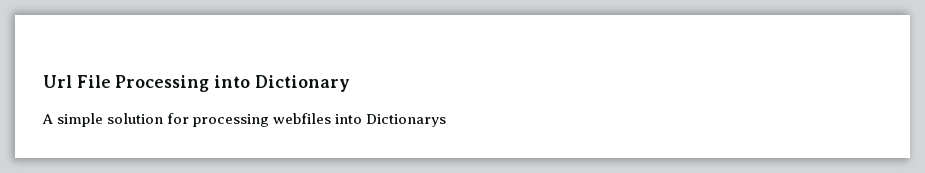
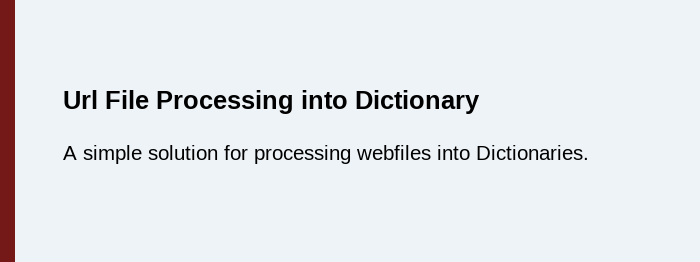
[366,114,447,127] Dictionarys -> [476,145,589,160] Dictionaries.

